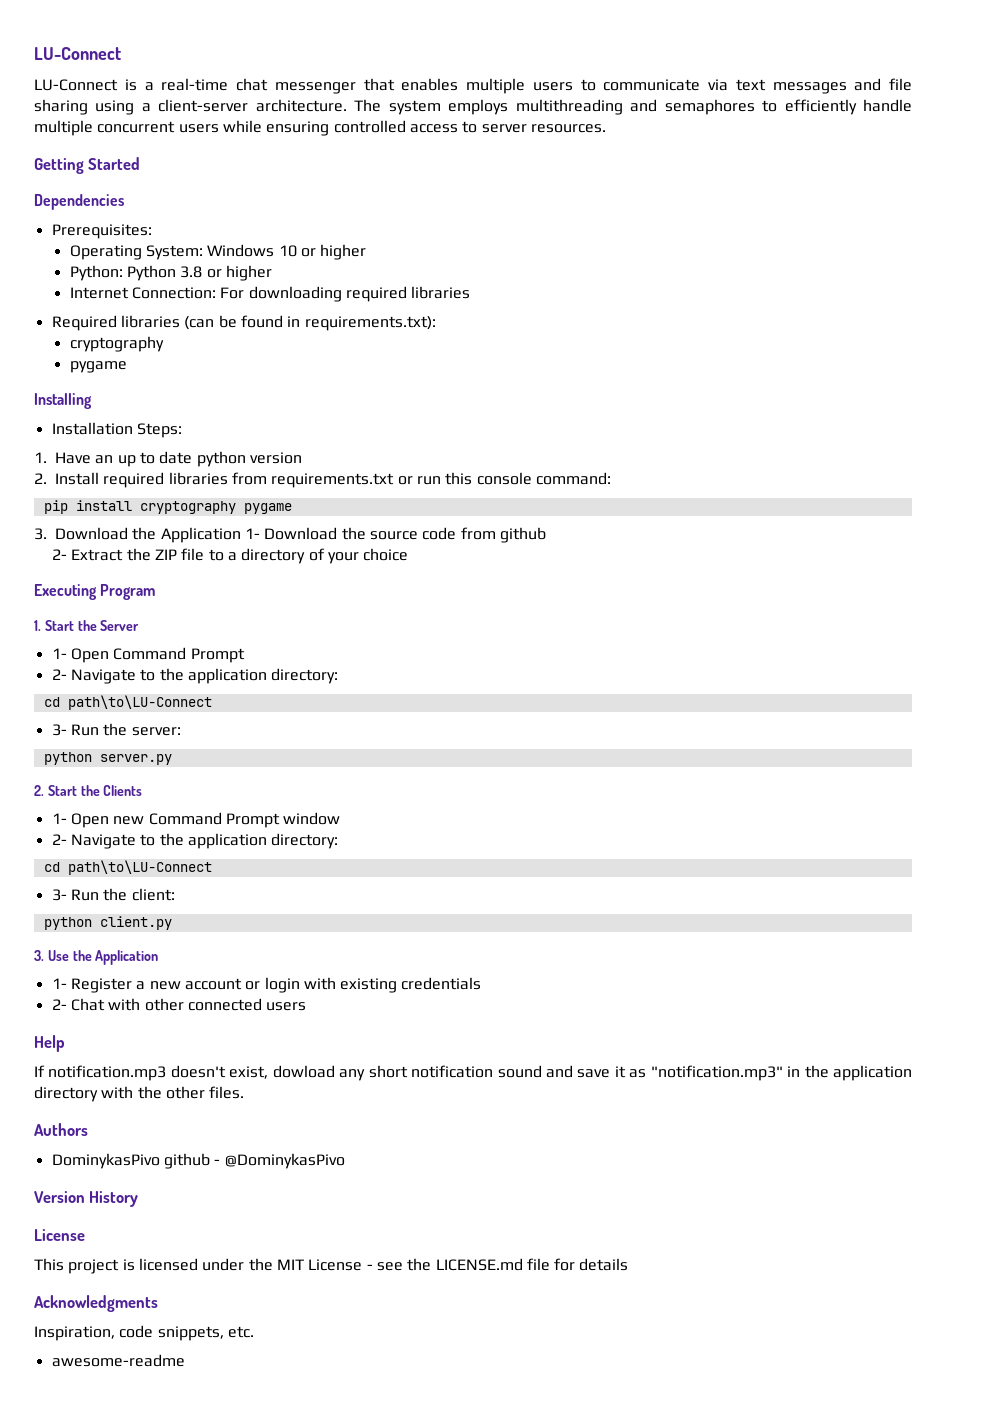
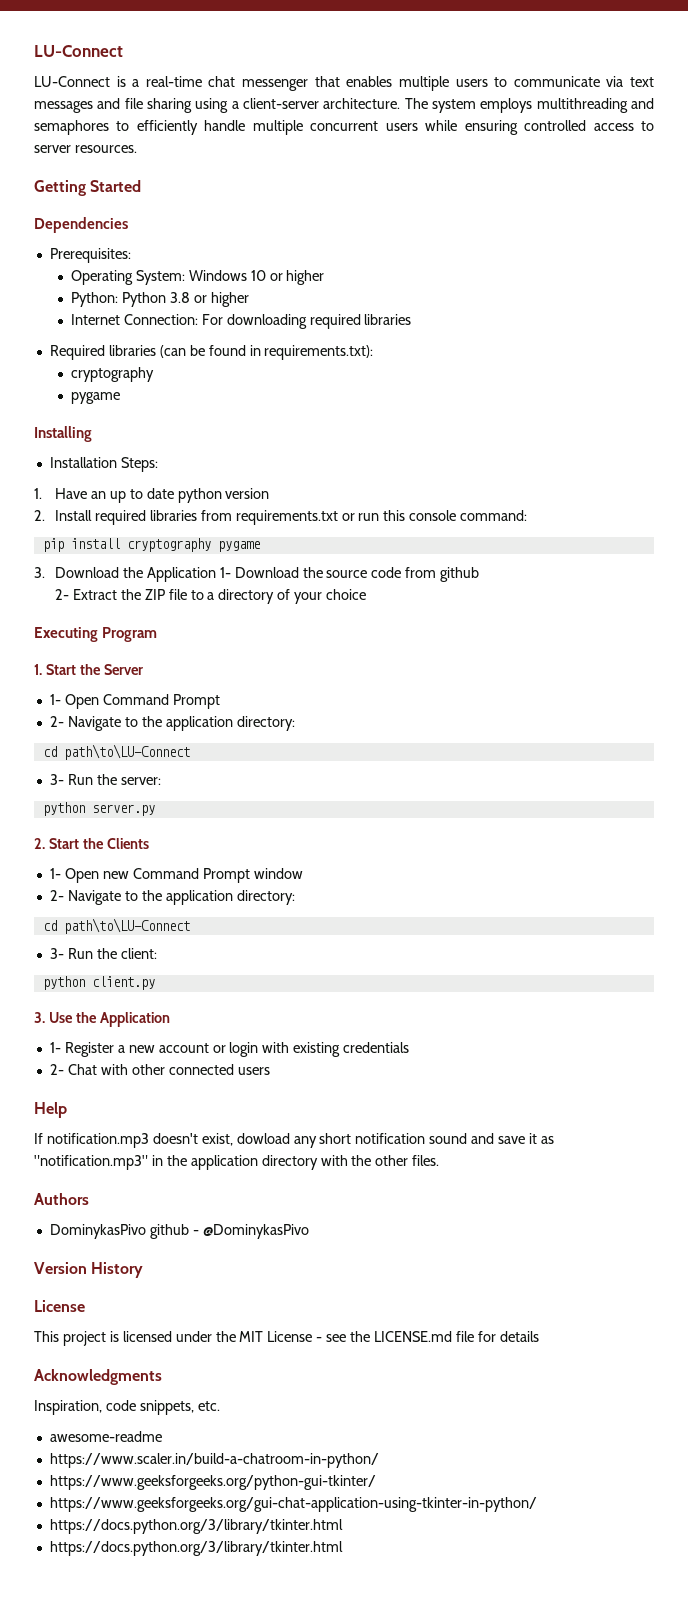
(185, 1360) none -> [49,1453,379,1468] [49,1475,376,1490] [49,1497,537,1512] [49,1519,343,1534] [49,1541,343,1556] // https://www.scaler.in/build-a-chatroom-in-python/ // https://www.geeksforgeeks.org/python-gui-tkinter/ // https://www.geeksforgeeks.org/gui-chat-application-using-tkinter-in-python/ // https://docs.python.org/3/library/tkinter.html // https://docs.python.org/3/library/tkinter.html

